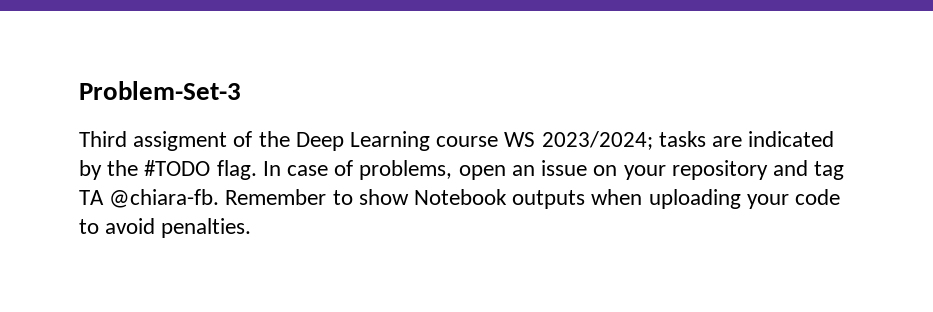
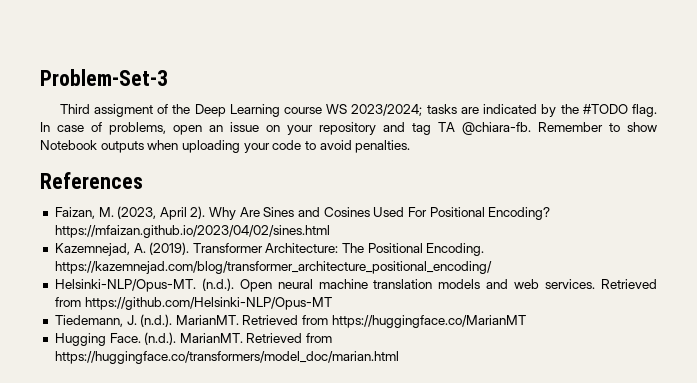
(252, 228) none -> [40,172,143,189] [54,206,551,220] [54,225,330,238] [54,242,485,256] [54,261,492,274] [54,278,657,292] [54,297,332,310] [54,314,526,328] [54,332,333,346] [54,351,399,364] // References // Faizan, M. (2023, April 2). Why Are Sines and Cosines Used For Positional Encoding? https://mfaizan.github.io/2023/04/02/sines.html // Kazemnejad, A. (2019). Transformer Architecture: The Positional Encoding. https://kazemnejad.com/blog/transformer_architecture_positional_encoding/ // Helsinki-NLP/Opus-MT. (n.d.). Open neural machine translation models and web services. Retrieved from https://github.com/Helsinki-NLP/Opus-MT // Tiedemann, J. (n.d.). MarianMT. Retrieved from https://huggingface.co/MarianMT // Hugging Face. (n.d.). MarianMT. Retrieved from https://huggingface.co/transformers/model_doc/marian.html

